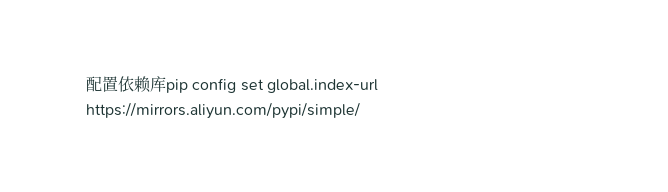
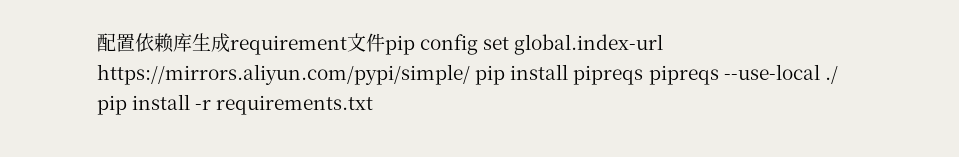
(166, 84) none -> [192,33,385,55] 生成requirement文件
(360, 110) none -> [475,64,838,85] [97,94,374,115] pip install pipreqs pipreqs --use-local ./ pip install -r requirements.txt

